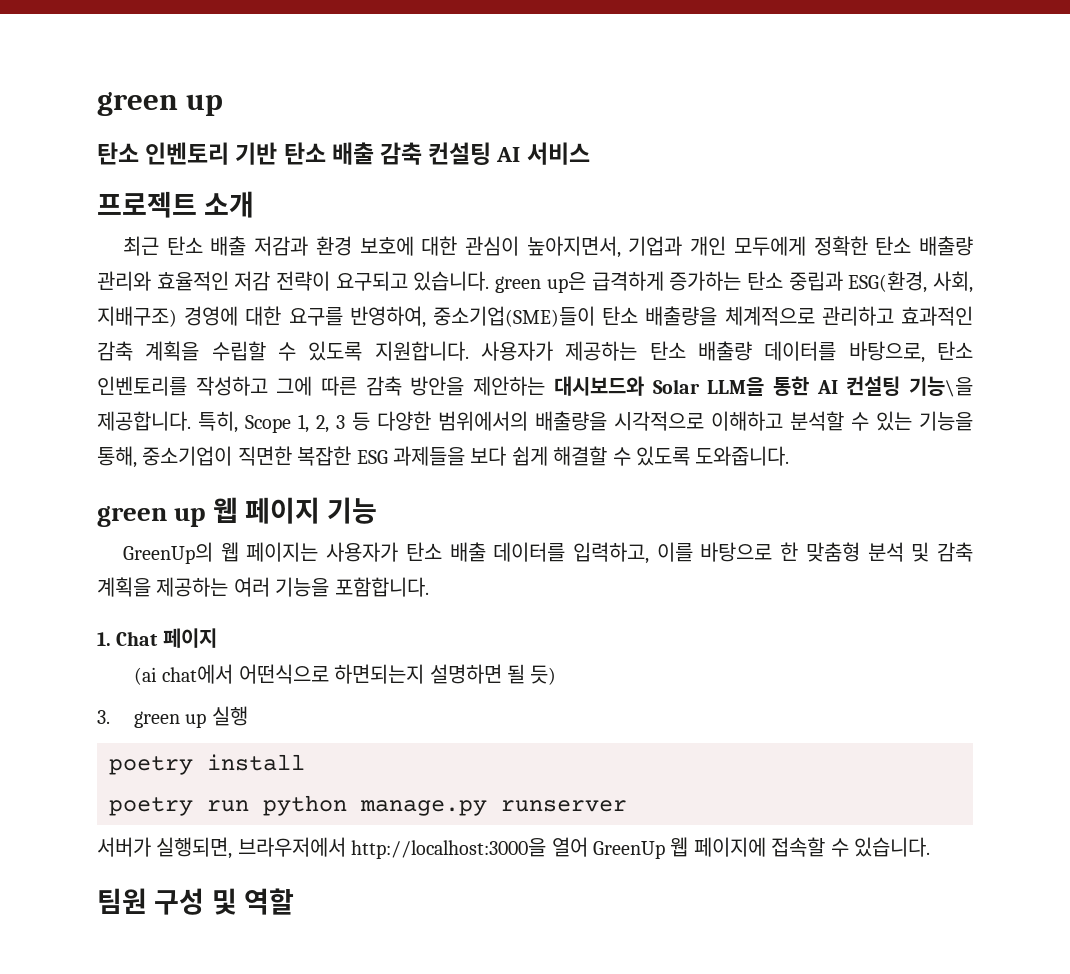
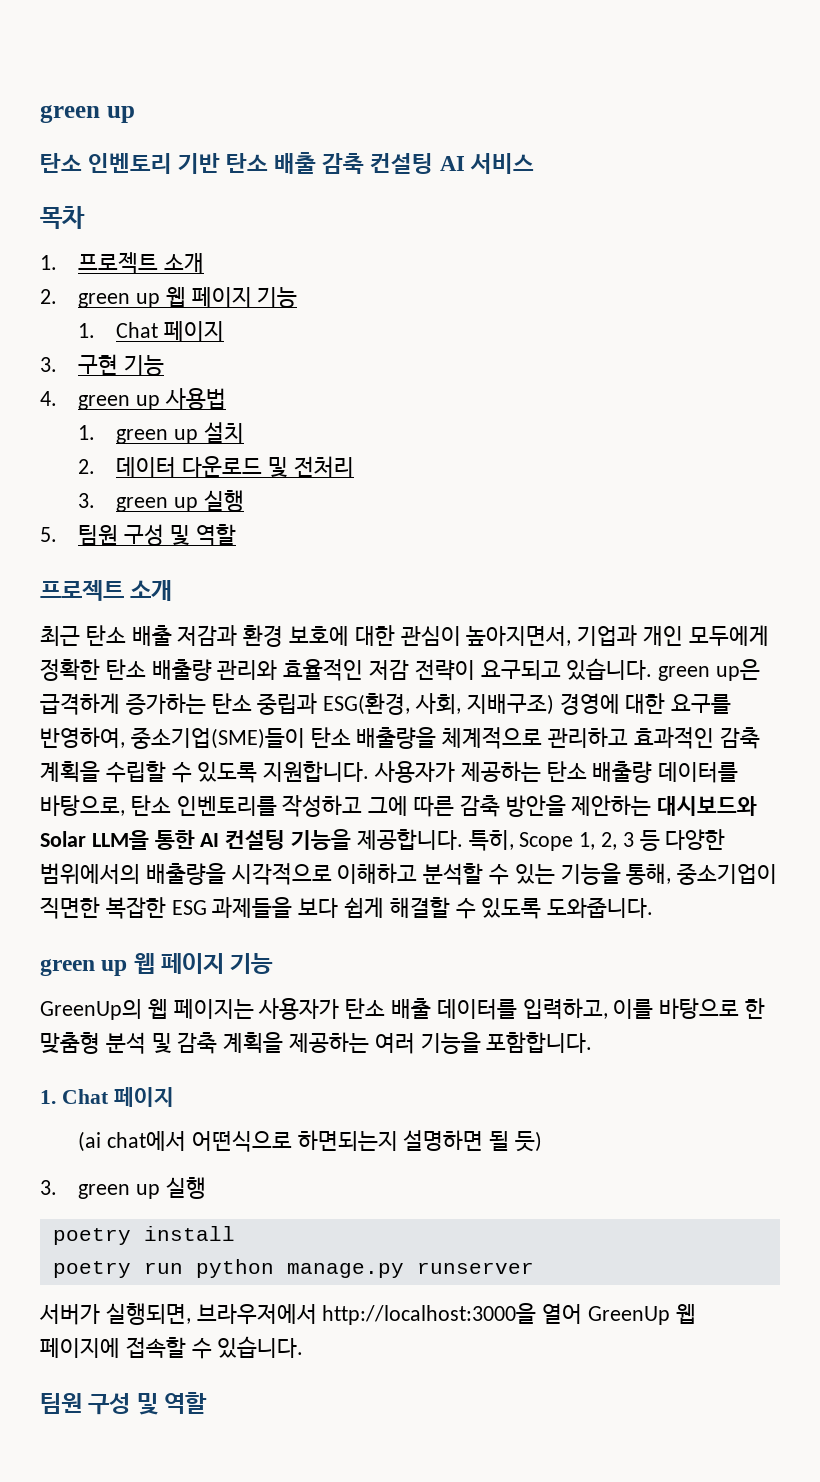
(590, 153) none -> [40,206,85,229] [40,252,204,274] [40,287,298,308] [78,321,224,341] [40,354,164,376] [40,388,226,410] [78,422,244,444] [78,456,354,478] [78,490,244,512] [40,524,236,546] // 목차 // 1. 프로젝트 소개 // 2. green up 웹 페이지 기능 // 1. Chat 페이지 // 3. 구현 기능 // 4. green up 사용법 // 1. green up 설치 // 2. 데이터 다운로드 및 전처리 // 3. green up 실행 // 5. 팀원 구성 및 역할
[909,376,974,397] 기능\을 -> [291,829,352,850] 기능을

